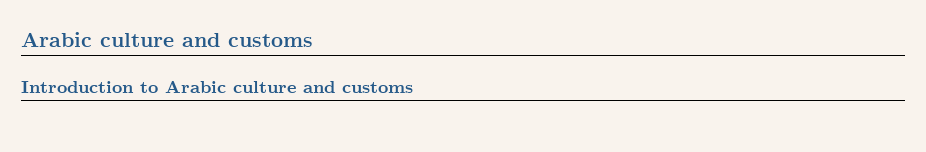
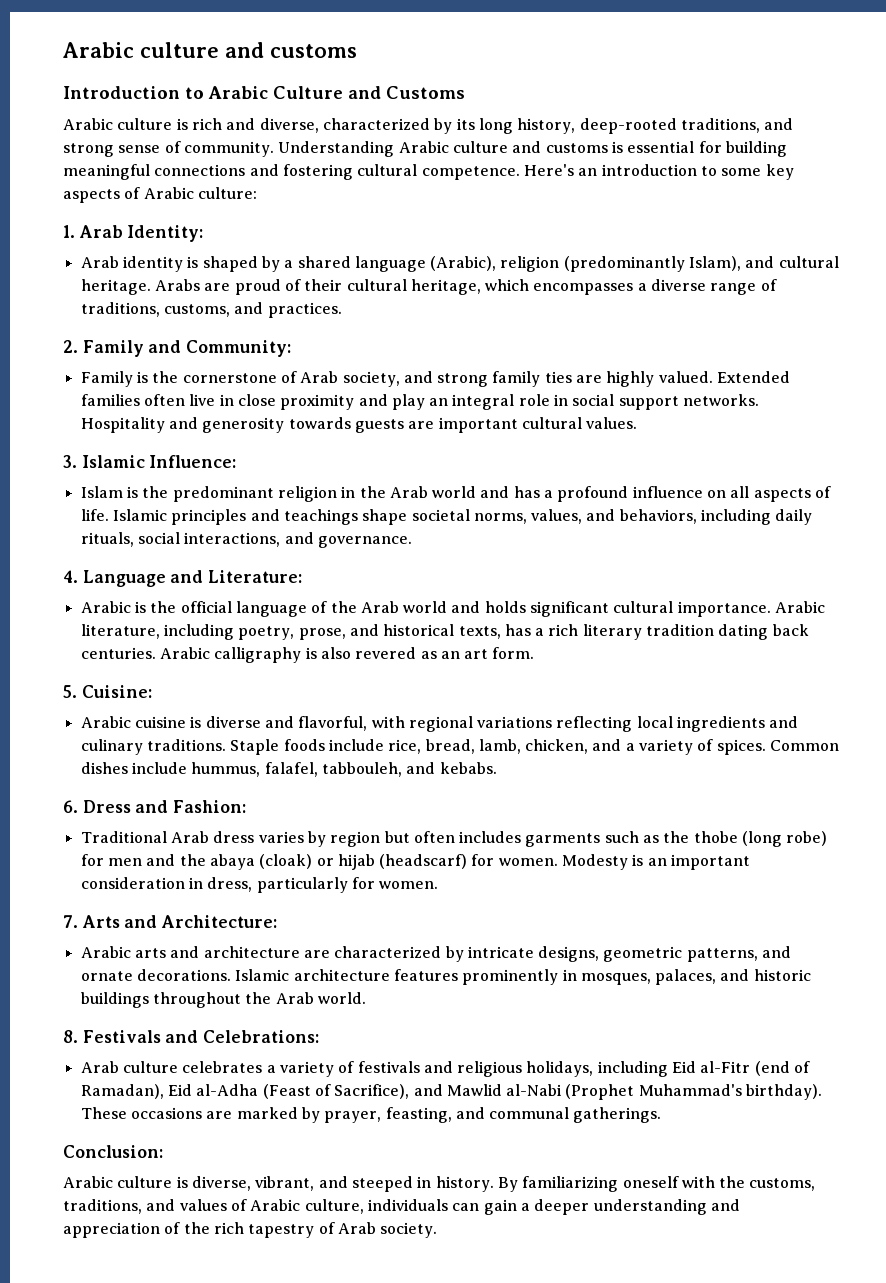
[233,81,413,93] culture and customs -> [273,86,465,99] [63,118,794,134] [63,141,787,157] [63,164,794,180] [63,187,257,203] [63,225,204,242] [80,256,839,272] [80,279,777,295] [80,302,342,318] [63,340,292,357] [80,371,791,387] [80,394,760,410] [80,417,638,433] [63,455,237,468] [80,486,832,502] [80,509,813,525] [80,532,412,548] [63,570,303,587] [80,601,826,617] [80,624,809,640] [80,647,535,663] [63,685,152,698] [80,716,799,732] [80,739,840,755] [80,762,497,777] [63,800,247,813] [80,831,828,847] [80,854,751,870] [80,877,439,893] [63,915,278,928] [80,946,792,962] [80,969,811,985] [80,992,366,1008] [63,1030,320,1043] [80,1061,811,1077] [80,1084,823,1100] [80,1107,662,1123] [63,1145,163,1158] [63,1176,816,1192] [63,1199,740,1215] [63,1222,438,1238] Culture and Customs // Arabic culture is rich and diverse, characterized by its long history, deep-rooted traditions, and strong sense of community. Understanding Arabic culture and customs is essential for building meaningful connections and fostering cultural competence. Here's an introduction to some key aspects of Arabic culture: // 1. Arab Identity: // Arab identity is shaped by a shared language (Arabic), religion (predominantly Islam), and cultural heritage. Arabs are proud of their cultural heritage, which encompasses a diverse range of traditions, customs, and practices. // 2. Family and Community: // Family is the cornerstone of Arab society, and strong family ties are highly valued. Extended families often live in close proximity and play an integral role in social support networks. Hospitality and generosity towards guests are important cultural values. // 3. Islamic Influence: // Islam is the predominant religion in the Arab world and has a profound influence on all aspects of life. Islamic principles and teachings shape societal norms, values, and behaviors, including daily rituals, social interactions, and governance. // 4. Language and Literature: // Arabic is the official language of the Arab world and holds significant cultural importance. Arabic literature, including poetry, prose, and historical texts, has a rich literary tradition dating back centuries. Arabic calligraphy is also revered as an art form. // 5. Cuisine: // Arabic cuisine is diverse and flavorful, with regional variations reflecting local ingredients and culinary traditions. Staple foods include rice, bread, lamb, chicken, and a variety of spices. Common dishes include hummus, falafel, tabbouleh, and kebabs. // 6. Dress and Fashion: // Traditional Arab dress varies by region but often includes garments such as the thobe (long robe) for men and the abaya (cloak) or hijab (headscarf) for women. Modesty is an important consideration in dress, particularly for women. // 7. Arts and Architecture: // Arabic arts and architecture are characterized by intricate designs, geometric patterns, and ornate decorations. Islamic architecture features prominently in mosques, palaces, and historic buildings throughout the Arab world. // 8. Festivals and Celebrations: // Arab culture celebrates a variety of festivals and religious holidays, including Eid al-Fitr (end of Ramadan), Eid al-Adha (Feast of Sacrifice), and Mawlid al-Nabi (Prophet Muhammad's birthday). These occasions are marked by prayer, feasting, and communal gatherings. // Conclusion: // Arabic culture is diverse, vibrant, and steeped in history. By familiarizing oneself with the customs, traditions, and values of Arabic culture, individuals can gain a deeper understanding and appreciation of the rich tapestry of Arab society.

